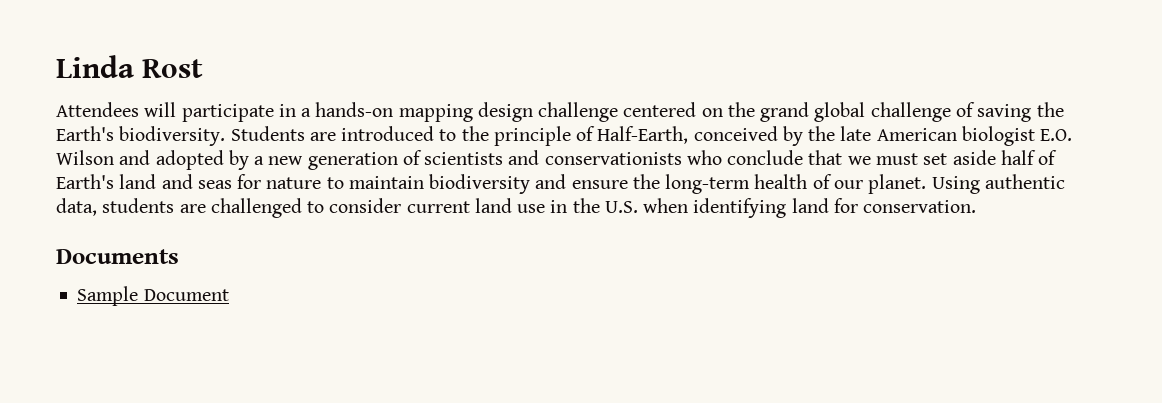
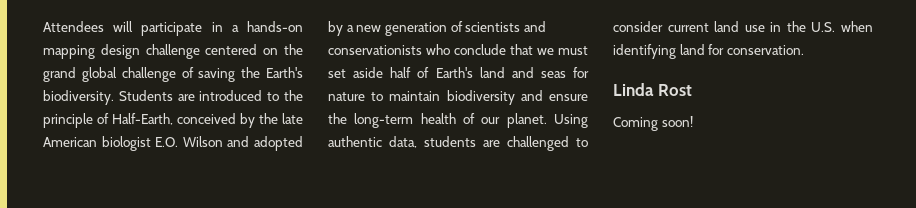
[56,55,204,78] Linda Rost // -> (43, 26) none
[56,249,179,264] [77,286,229,306] Documents // Sample Document -> [613,83,692,96] [613,116,693,131] Linda Rost // Coming soon!

